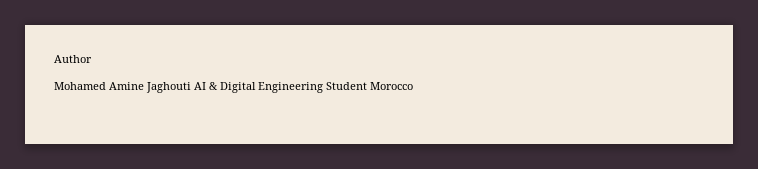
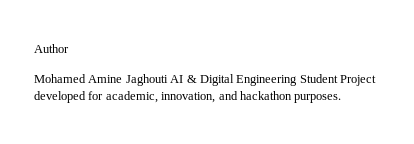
[370,82,413,90] Morocco -> [340,75,376,86] [34,91,342,103] Project developed for academic, innovation, and hackathon purposes.

